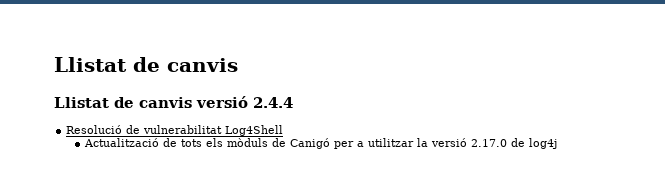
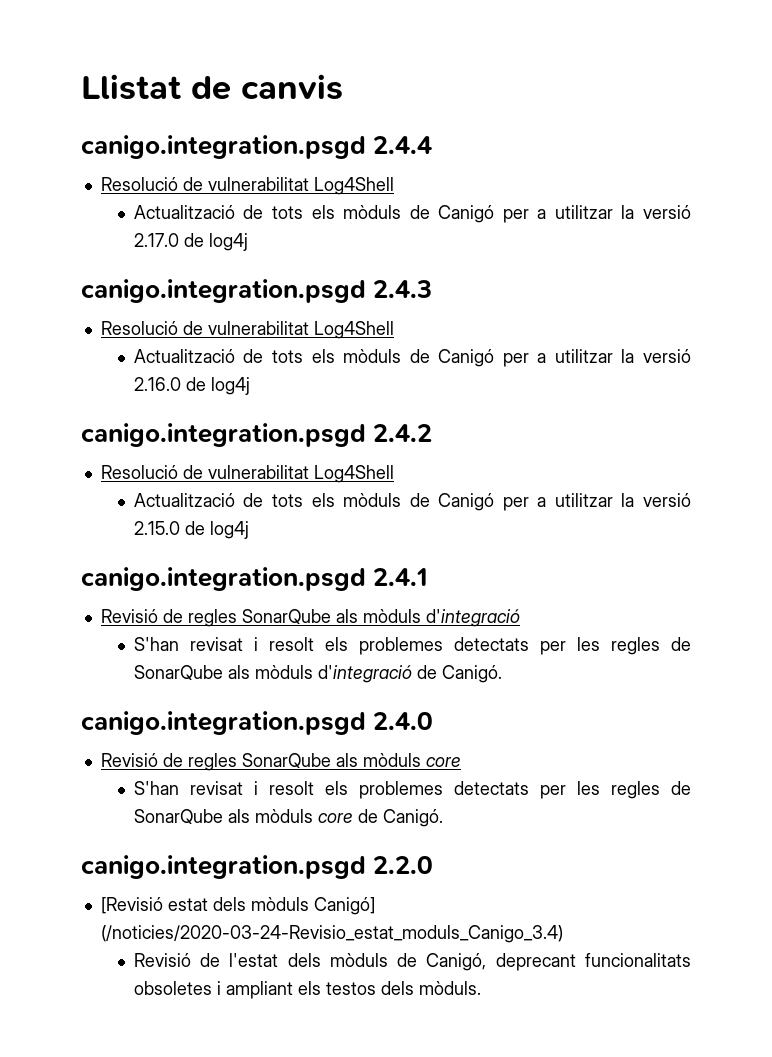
[54,96,248,108] Llistat de canvis versió -> [81,135,366,159] canigo.integration.psgd
(557, 143) none -> [81,279,433,303] [100,321,394,339] [133,349,691,367] [133,377,250,395] [81,423,433,447] [100,465,394,483] [133,493,691,511] [133,521,249,539] [81,567,429,591] [100,609,520,627] [133,637,691,655] [133,665,502,683] [81,711,434,735] [100,753,461,771] [133,781,691,799] [133,809,443,827] [81,855,434,879] [100,897,375,915] [100,925,563,943] [133,953,691,971] [133,981,481,999] // canigo.integration.psgd 2.4.3 // Resolució de vulnerabilitat Log4Shell // Actualització de tots els mòduls de Canigó per a utilitzar la versió 2.16.0 de log4j // canigo.integration.psgd 2.4.2 // Resolució de vulnerabilitat Log4Shell // Actualització de tots els mòduls de Canigó per a utilitzar la versió 2.15.0 de log4j // canigo.integration.psgd 2.4.1 // Revisió de regles SonarQube als mòduls d'integració // S'han revisat i resolt els problemes detectats per les regles de SonarQube als mòduls d'integració de Canigó. // canigo.integration.psgd 2.4.0 // Revisió de regles SonarQube als mòduls core // S'han revisat i resolt els problemes detectats per les regles de SonarQube als mòduls core de Canigó. // canigo.integration.psgd 2.2.0 // [Revisió estat dels mòduls Canigó] (/noticies/2020-03-24-Revisio_estat_moduls_Canigo_3.4) // Revisió de l'estat dels mòduls de Canigó, deprecant funcionalitats obsoletes i ampliant els testos dels mòduls.

